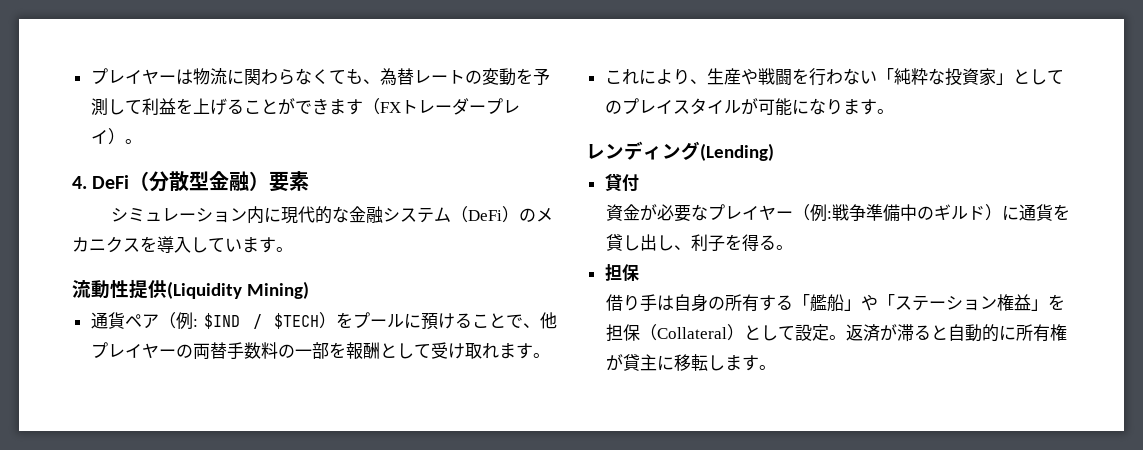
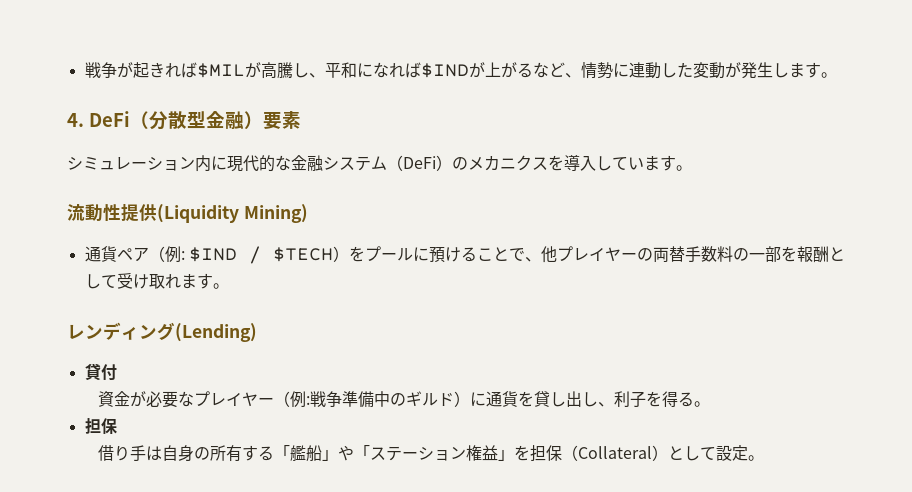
[90,68,550,86] [90,98,520,116] [90,128,125,145] プレイヤーは物流に関わらなくても、為替レートの変動を予測して利益を上げることができます（FXトレーダープレイ） -> [84,62,821,79] 戦争が起きれば$MILが高騰し、平和になれば$INDが上がるなど、情勢に連動した変動が発生します
[604,68,1064,86] [604,98,894,116] // これにより、生産や戦闘を行わない「純粋な投資家」としてのプレイスタイルが可能になります。 -> (229, 286) none
[845,324,1067,342] [605,354,776,371] 返済が滞ると自動的に所有権が貸主に移転します。 -> (765, 458) none

